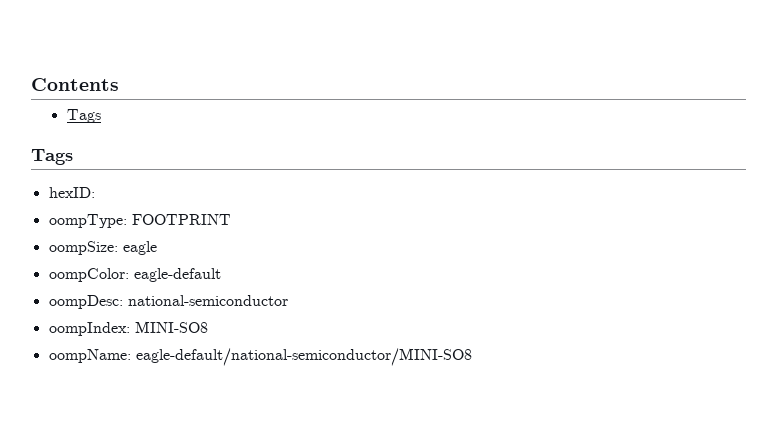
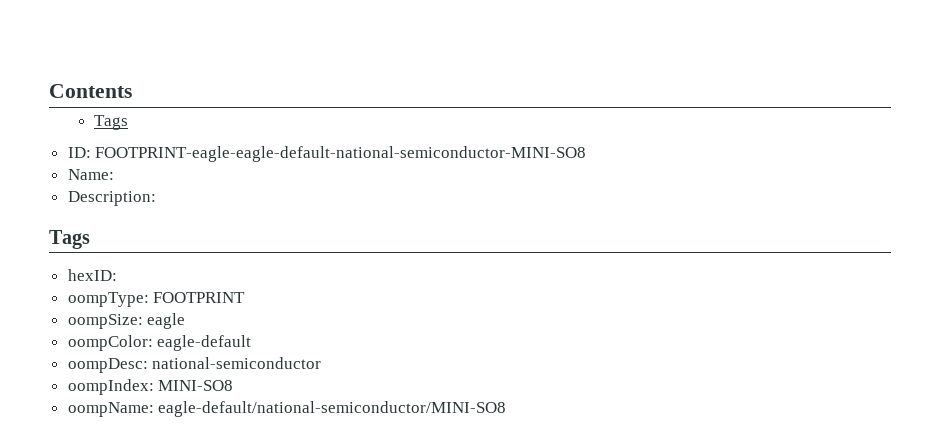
(101, 116) none -> [67,146,587,162] [67,169,114,180] [67,191,156,206] // ID: FOOTPRINT-eagle-eagle-default-national-semiconductor-MINI-SO8 // Name: // Description:

